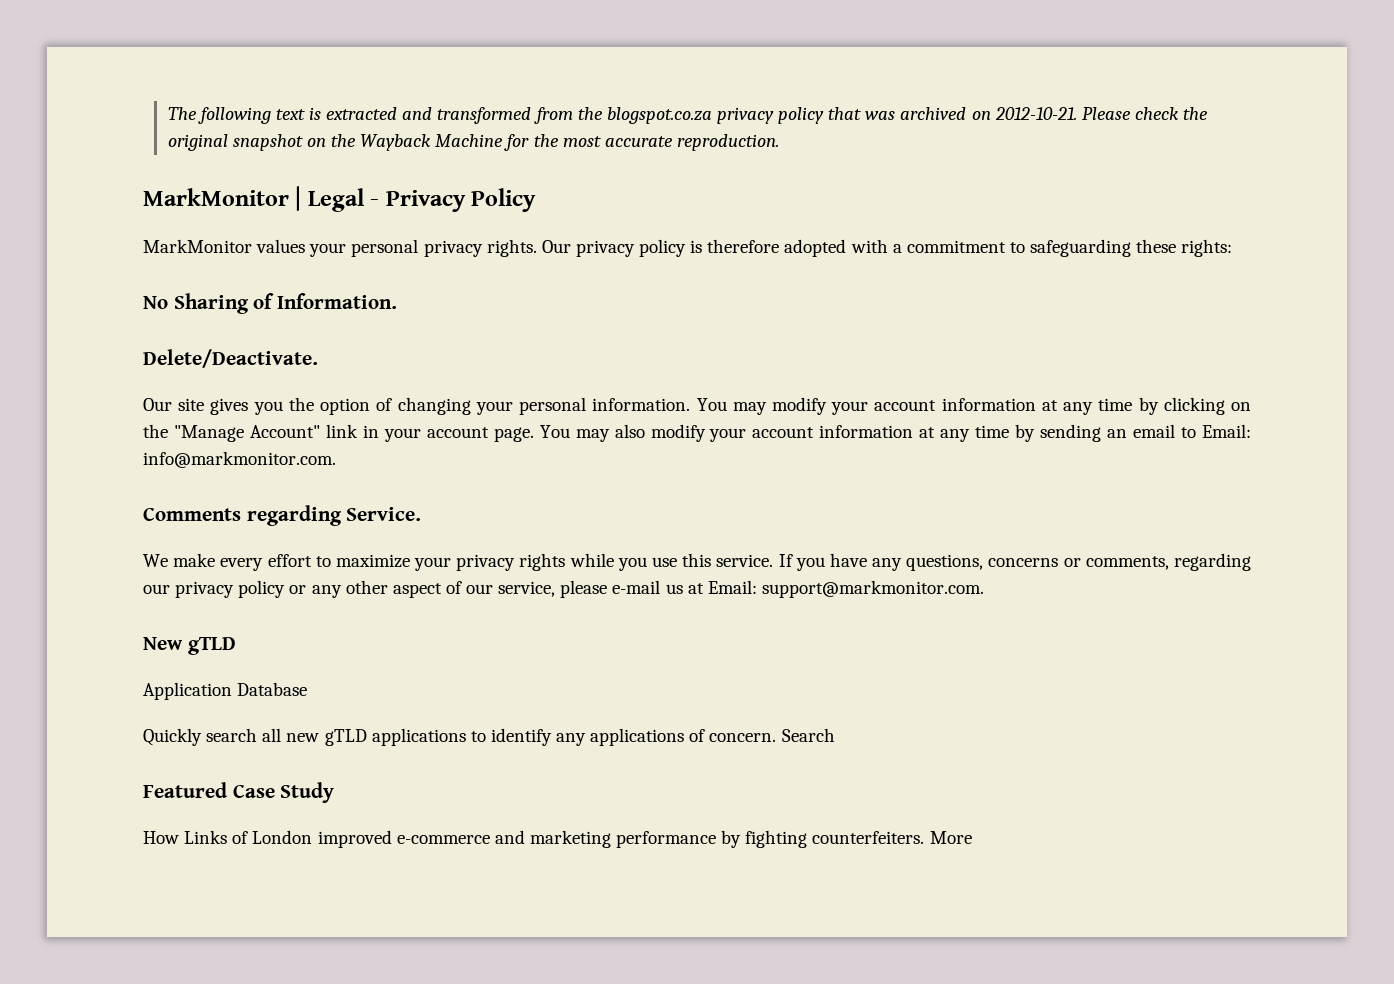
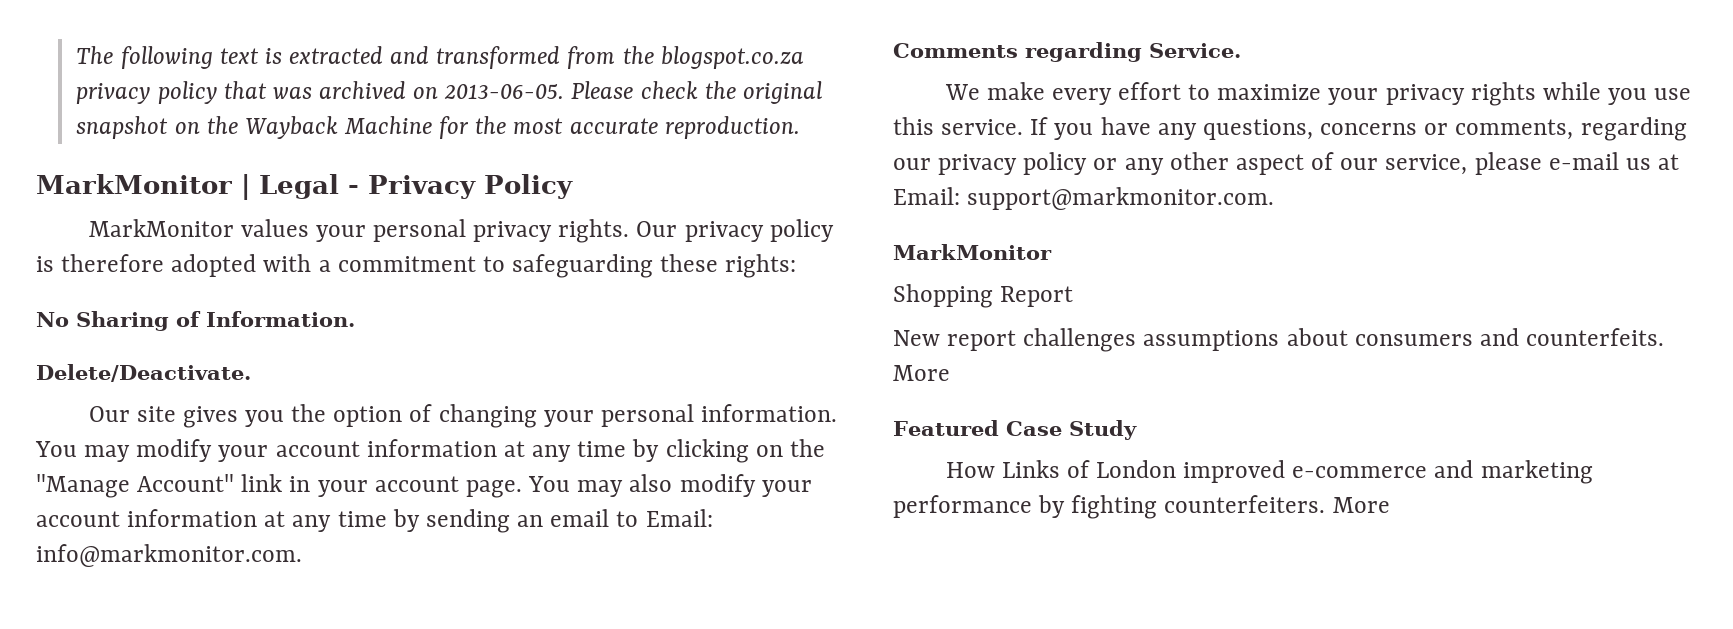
[994,107,1077,120] 2012-10-21. -> [444,84,565,99] 2013-06-05.
[143,637,236,655] [143,682,308,700] [143,728,835,746] New gTLD // Application Database // Quickly search all new gTLD applications to identify any applications of concern. Search -> [893,244,1052,260] [893,284,1074,308] [893,328,1665,352] [893,365,950,381] MarkMonitor // Shopping Report // New report challenges assumptions about consumers and counterfeits. More

